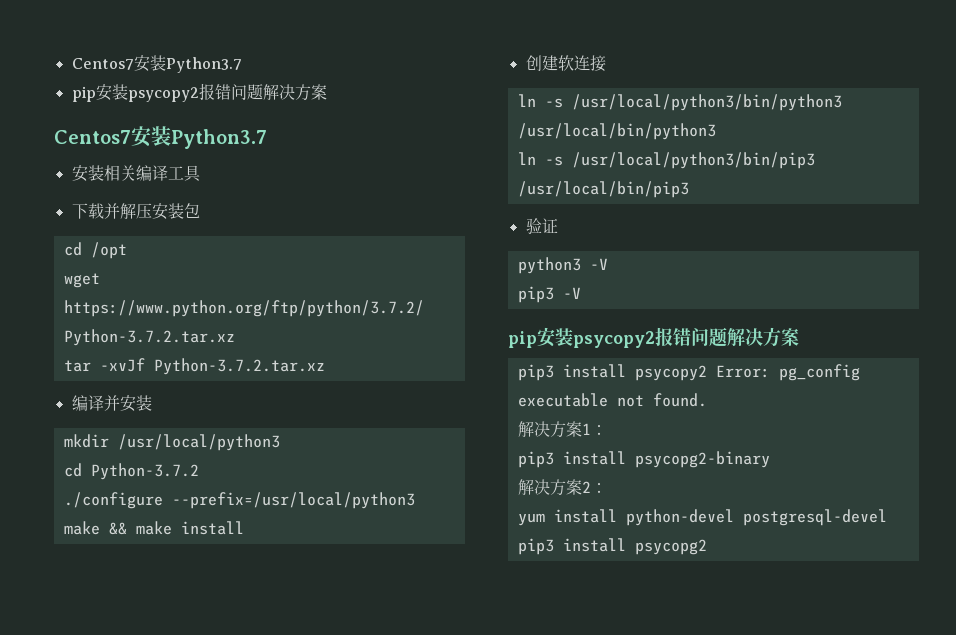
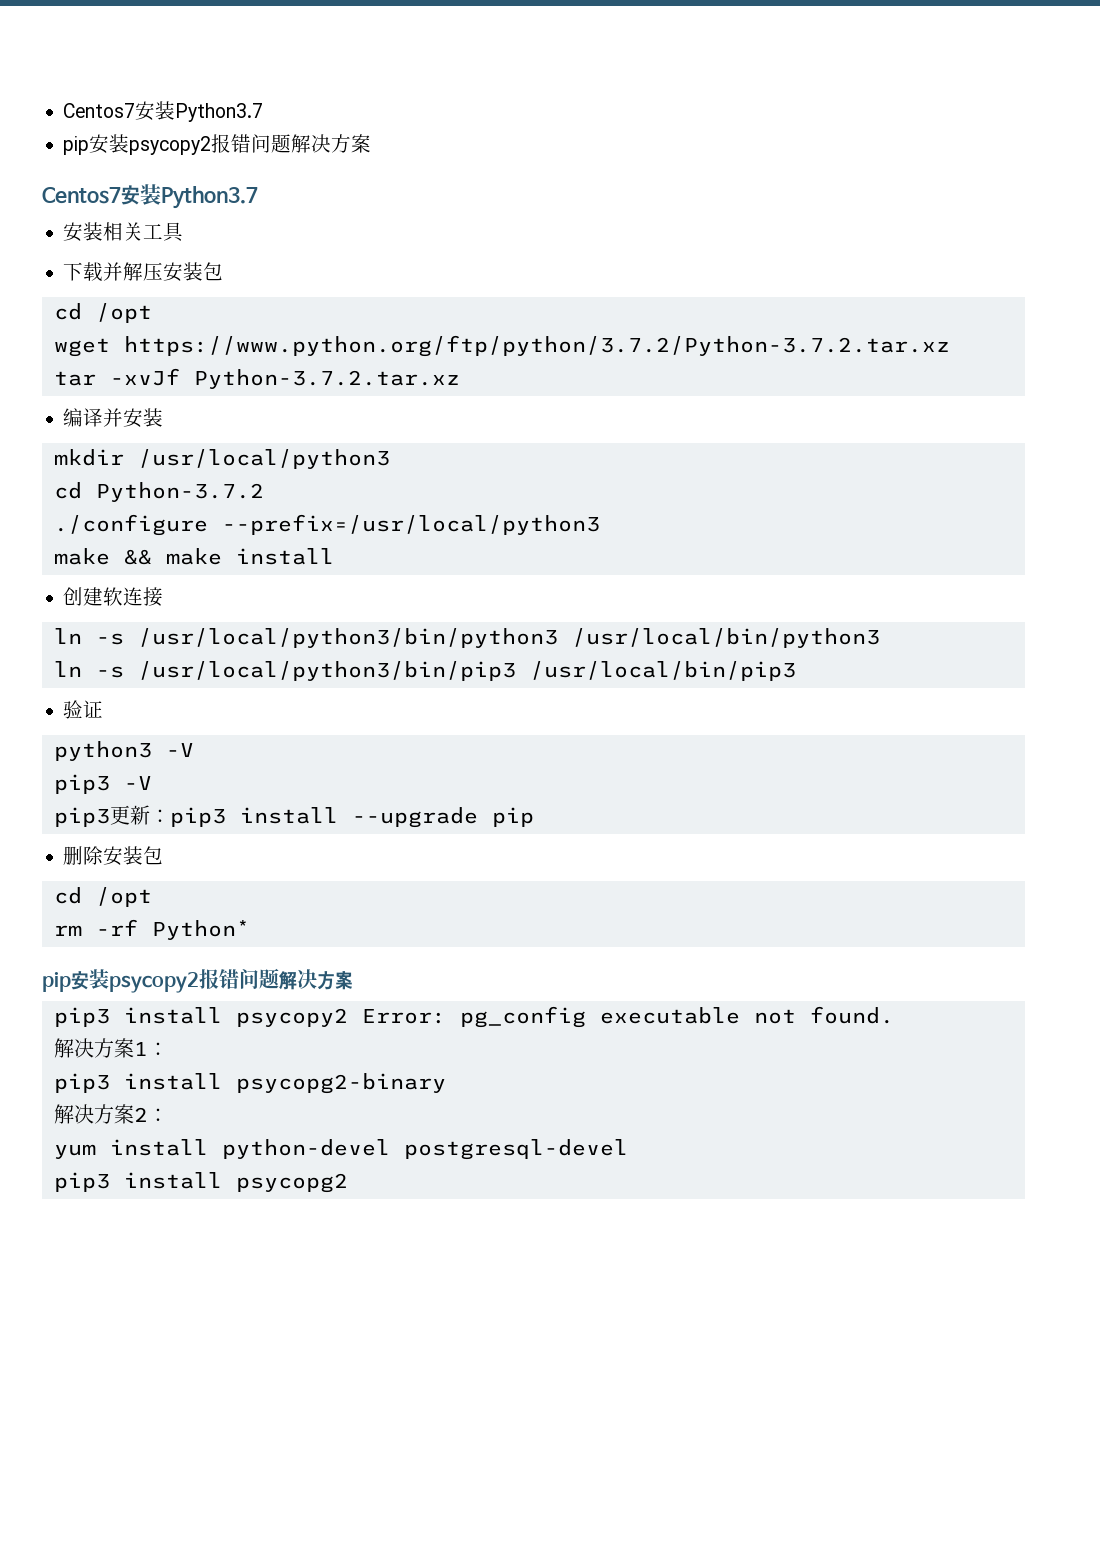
[135,165,168,181] 编译 -> (144, 231) none
(581, 293) none -> [53,805,534,828] [63,846,164,866] [53,887,152,907] [53,919,250,940] // pip3更新：pip3 install --upgrade pip // 删除安装包 // cd /opt // rm -rf Python*

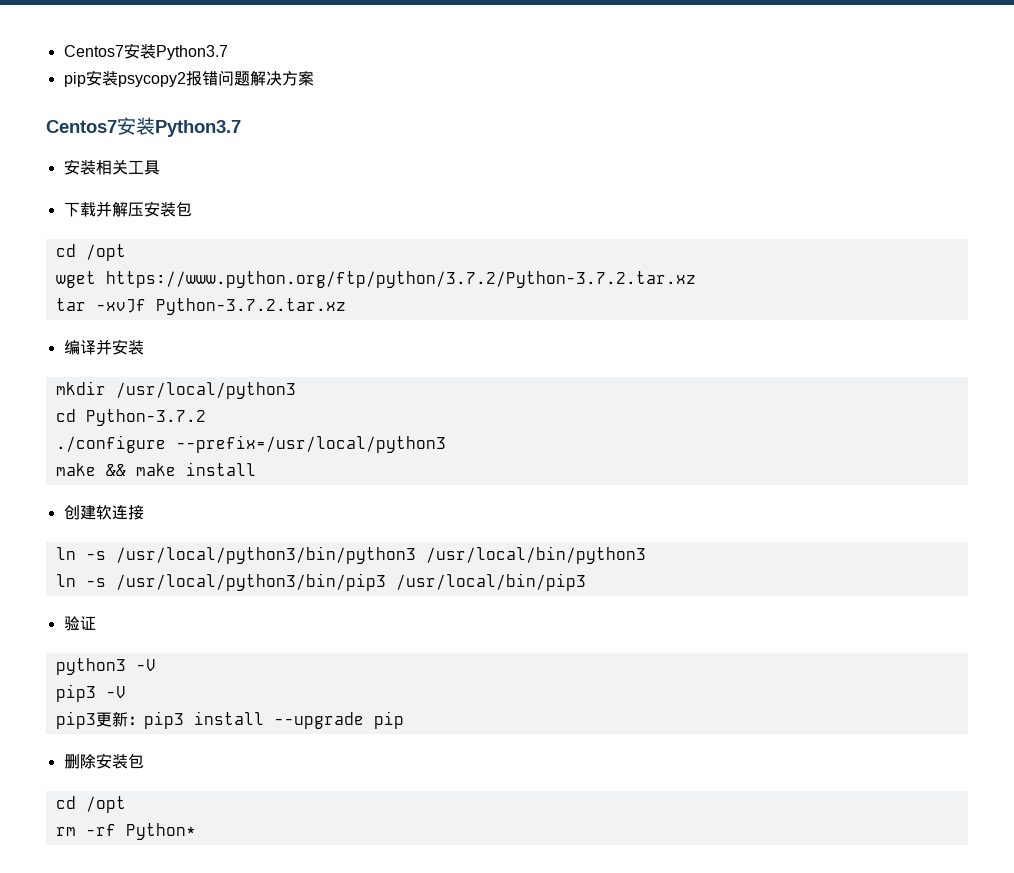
[42,968,353,993] [53,1006,894,1028] [53,1038,168,1058] [53,1073,446,1094] [53,1104,168,1124] [53,1139,628,1160] [53,1172,348,1193] // pip安装psycopy2报错问题解决方案 // pip3 install psycopy2 Error: pg_config executable not found. // 解决方案1： // pip3 install psycopg2-binary // 解决方案2： // yum install python-devel postgresql-devel // pip3 install psycopg2 -> (196, 831) none

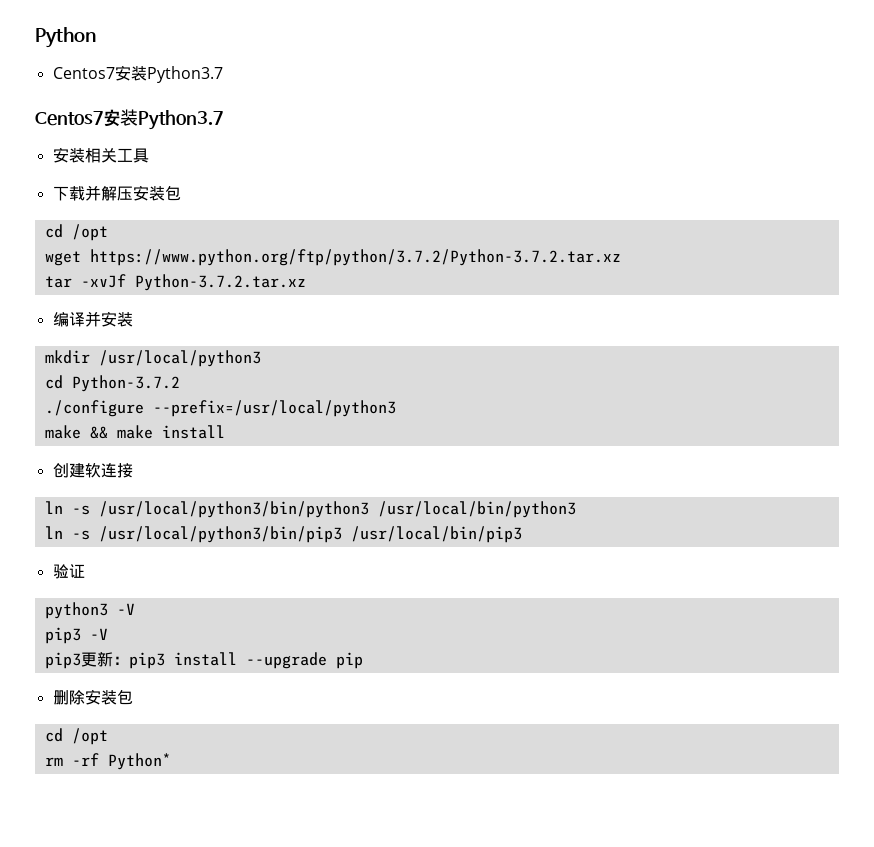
[63,43,228,60] [63,70,314,87] Centos7安装Python3.7 // pip安装psycopy2报错问题解决方案 -> [35,27,96,48] [52,65,223,83] Python // Centos7安装Python3.7

